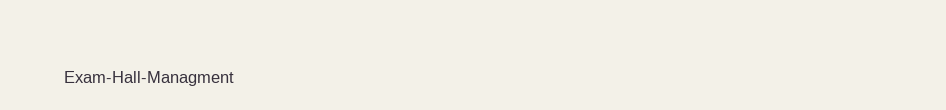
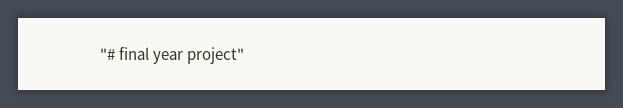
[64,71,234,86] Exam-Hall-Managment -> [100,47,245,64] "# final year project"

